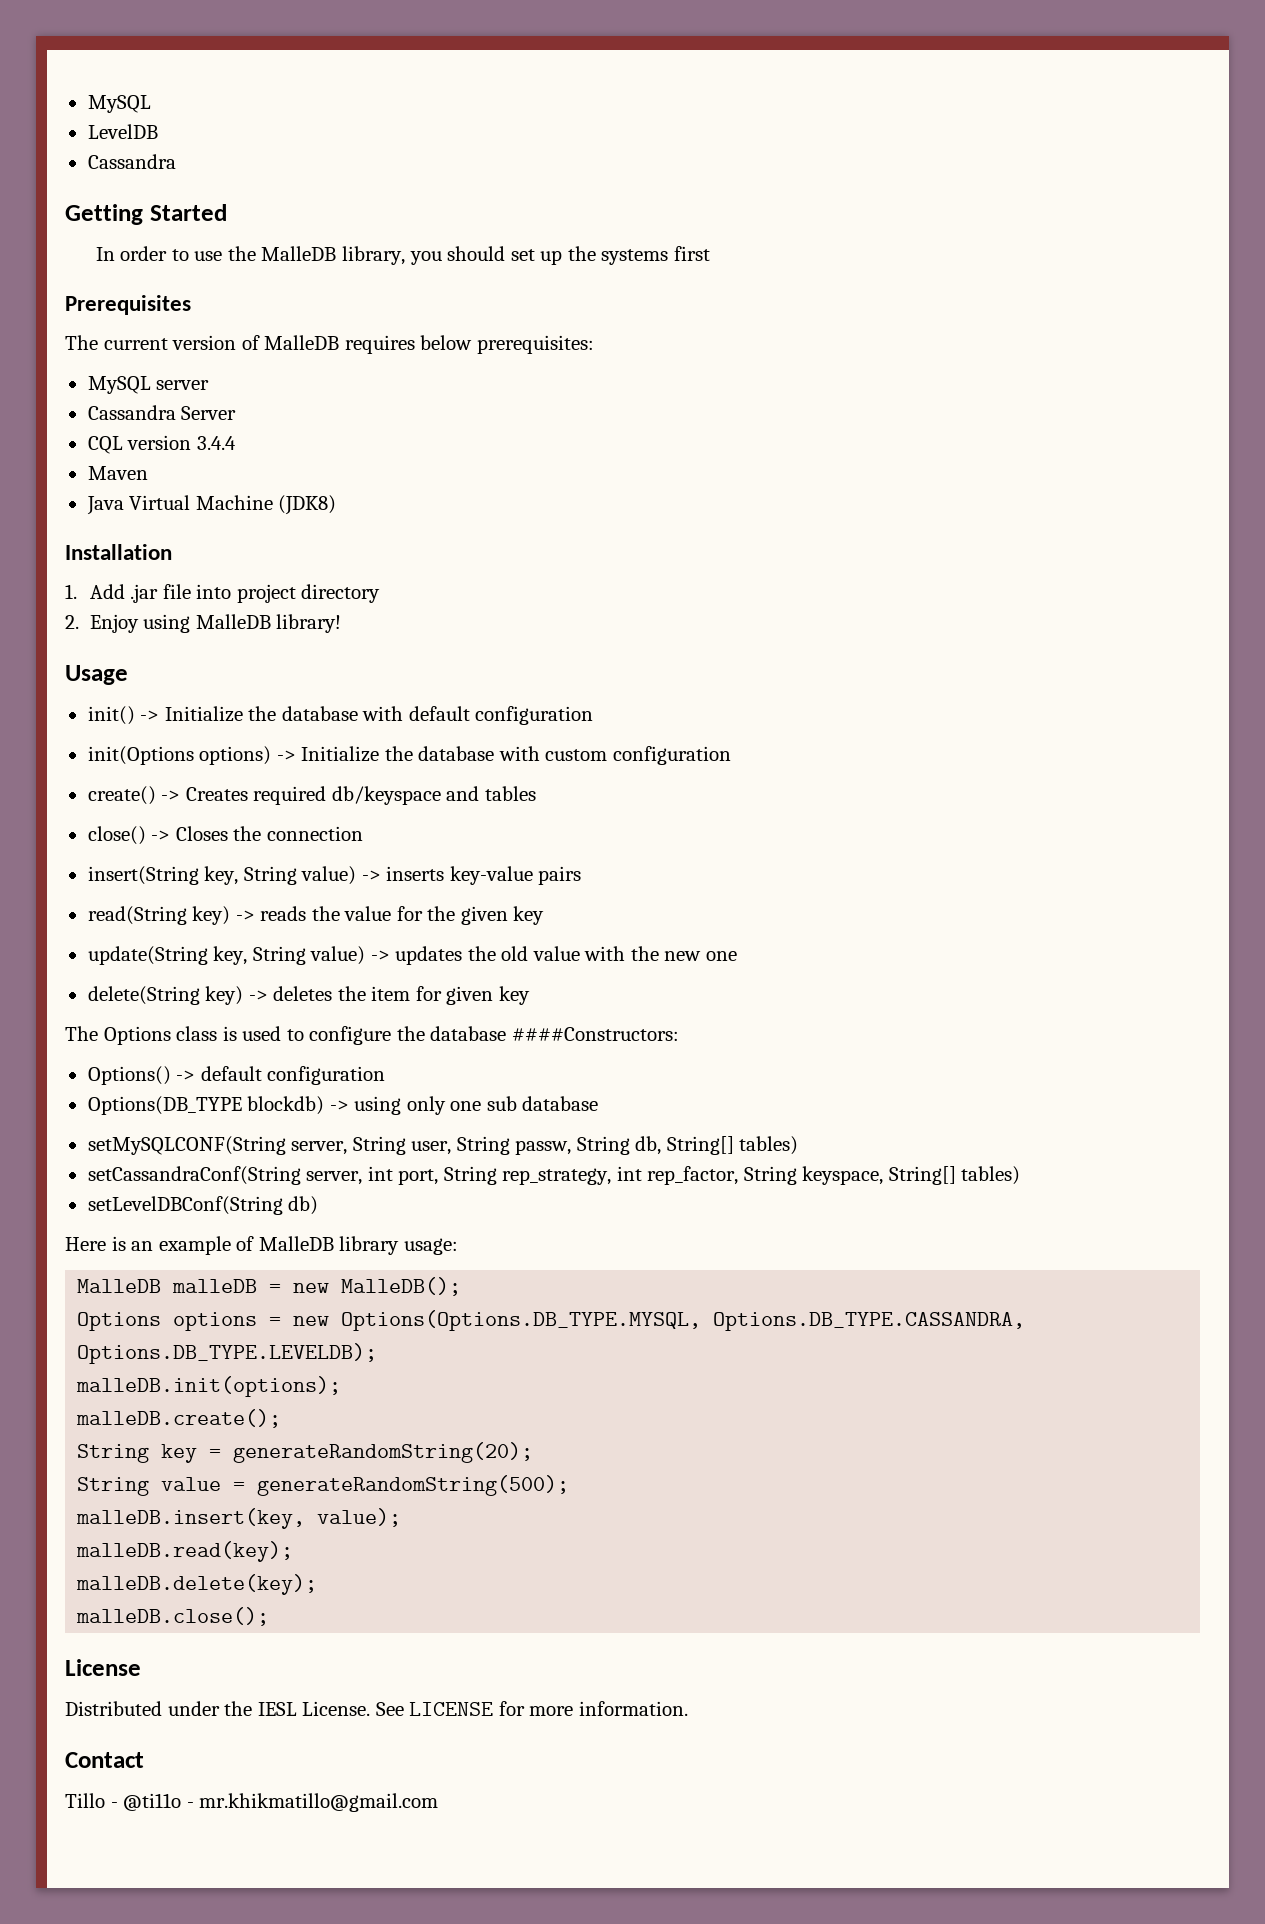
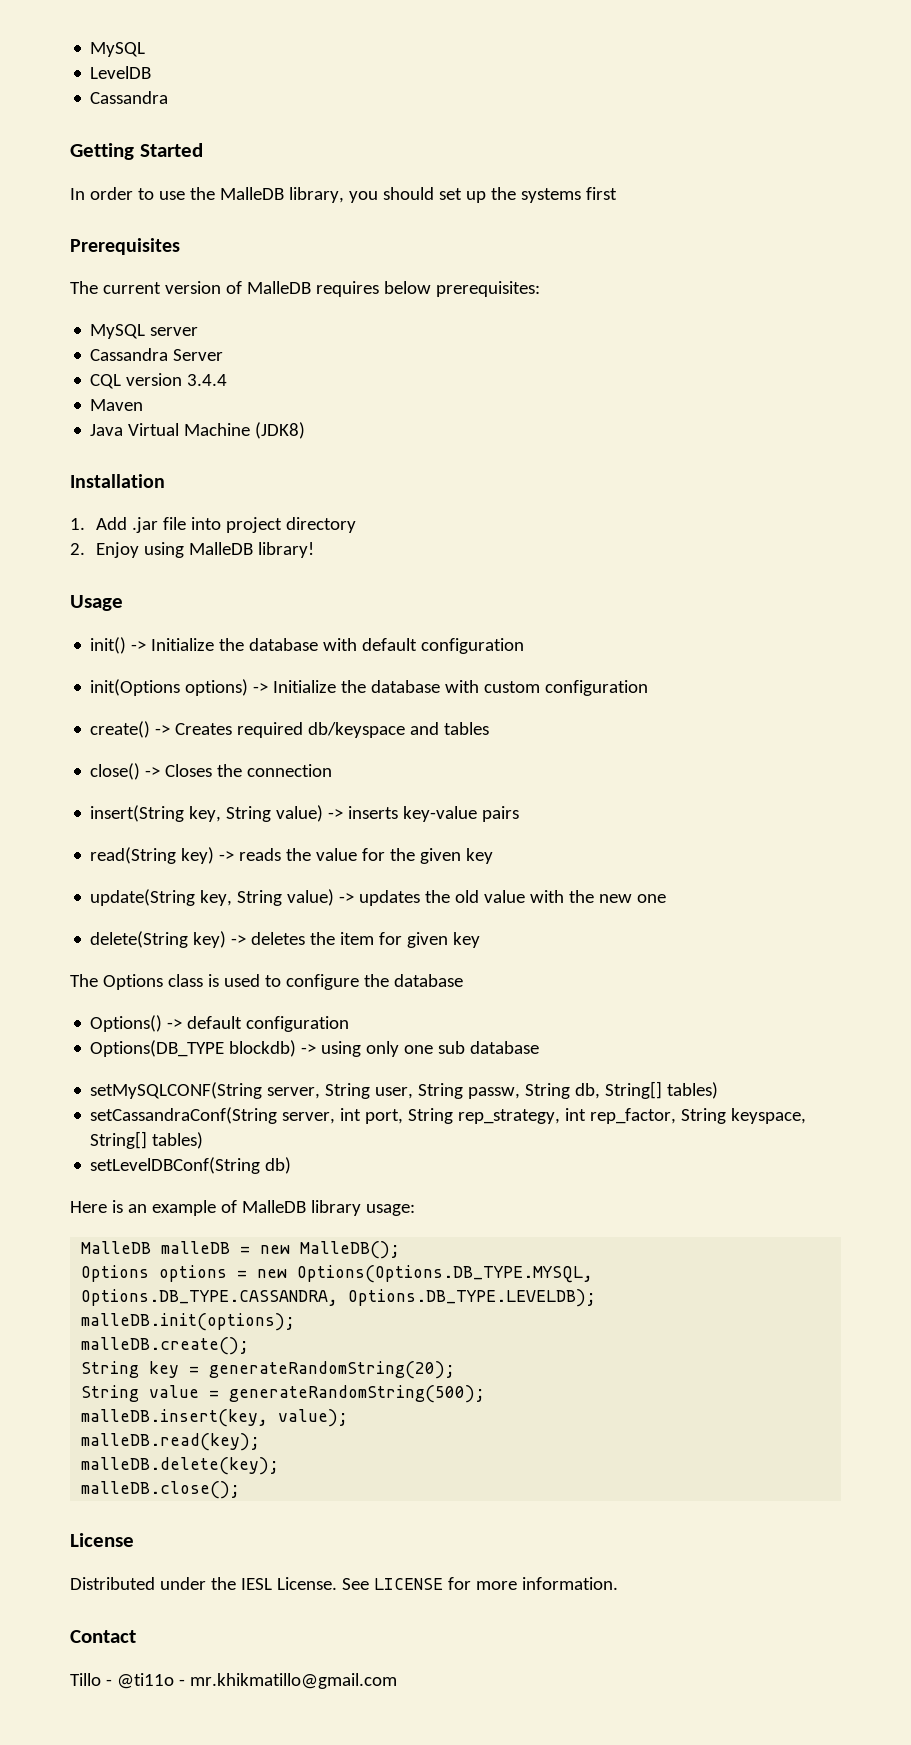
[511,1027,679,1041] ####Constructors: -> (463, 980) none

